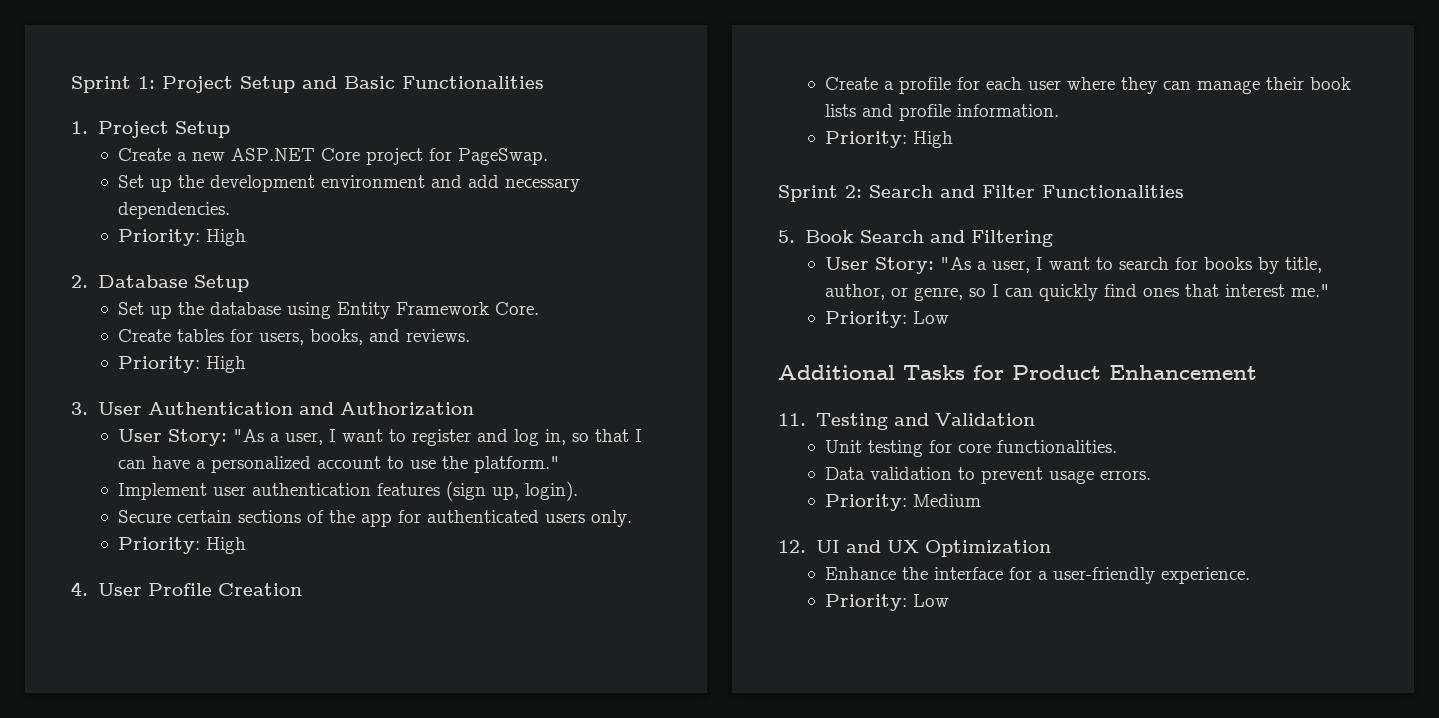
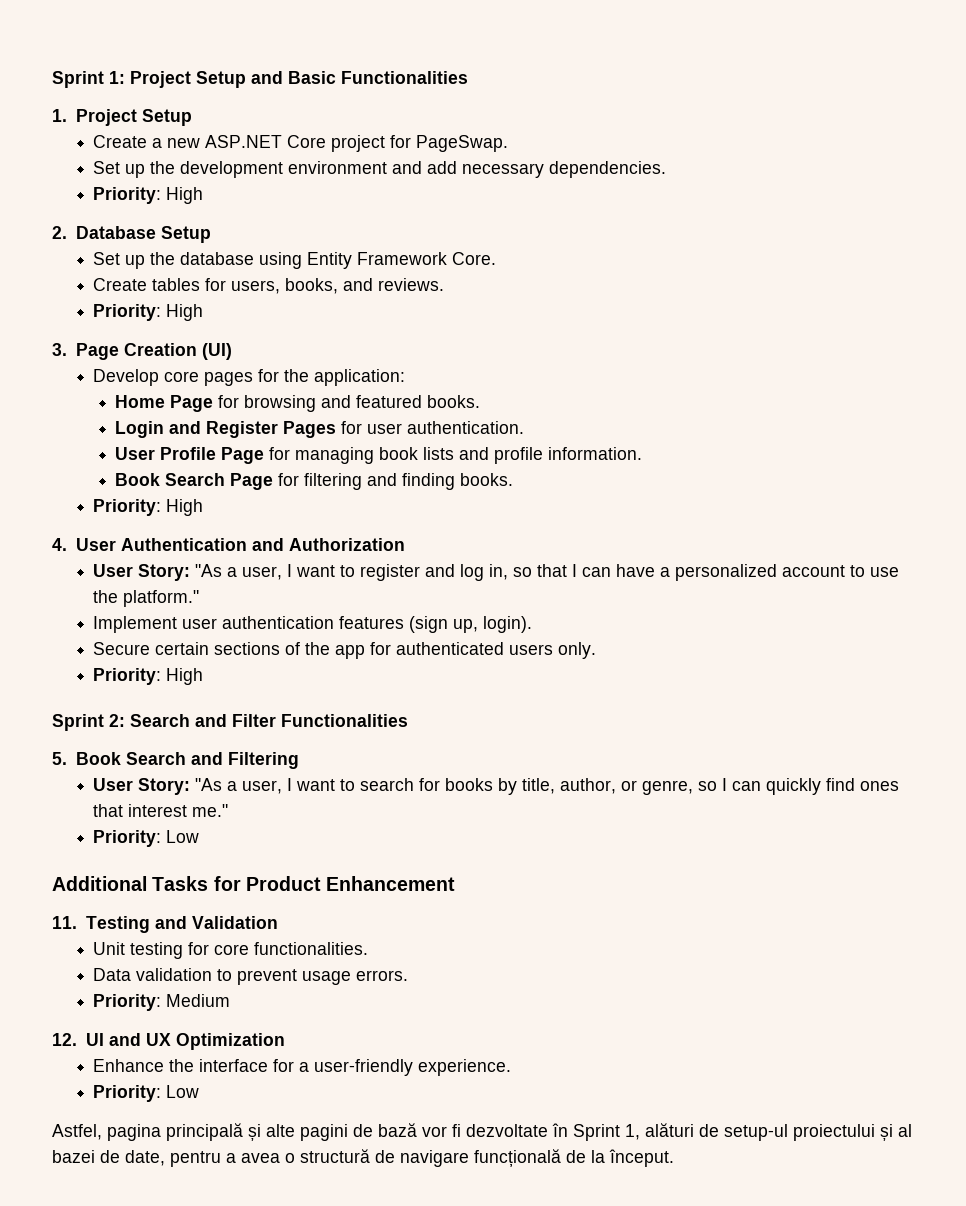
(88, 408) none -> [75,343,232,360] [93,369,406,386] [115,395,481,412] [115,421,525,438] [115,447,643,464] [115,473,514,490] [93,499,204,516] [52,538,67,551] Page Creation (UI) // Develop core pages for the application: // Home Page for browsing and featured books. // Login and Register Pages for user authentication. // User Profile Page for managing book lists and profile information. // Book Search Page for filtering and finding books. // Priority: High // 4.
[71,581,302,596] [824,77,1351,94] [824,104,1059,121] [824,131,953,148] // 4. User Profile Creation // Create a profile for each user where they can manage their book lists and profile information. // Priority: High -> (204, 676) none
(949, 600) none -> [52,1123,912,1141] [52,1149,674,1167] // Astfel, pagina principală și alte pagini de bază vor fi dezvoltate în Sprint 1, alături de setup-ul proiectului și al bazei de date, pentru a avea o structură de navigare funcțională de la început.

